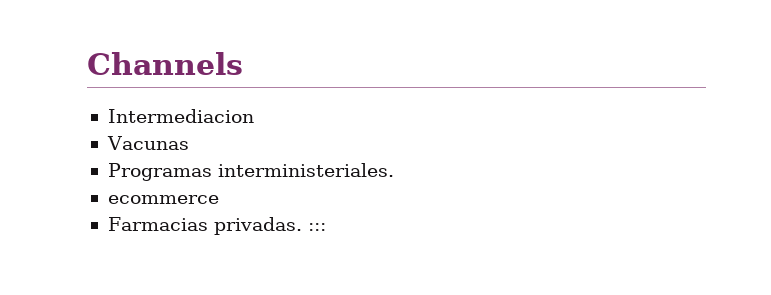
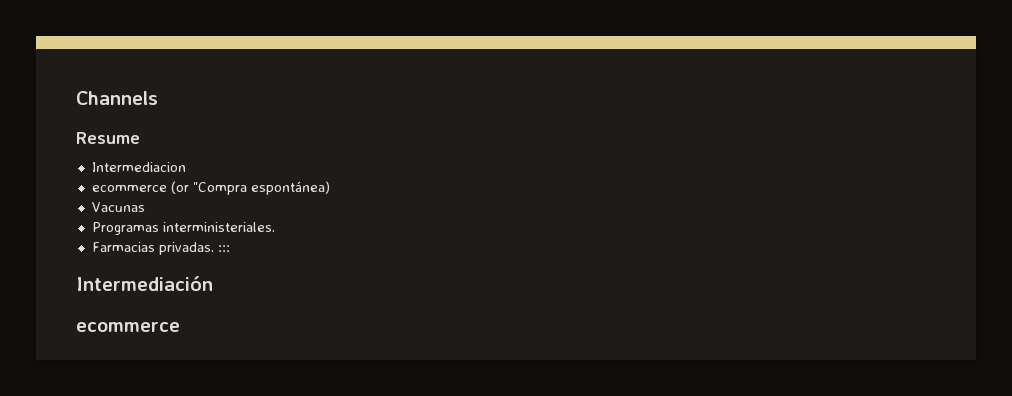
(243, 63) none -> [76,132,140,144] // Resume
(254, 116) none -> [91,181,330,195] // ecommerce (or "Compra espontánea)
[107,195,219,204] // ecommerce -> (275, 227) none
(326, 227) none -> [76,276,213,291] [76,322,180,332] // Intermediación // ecommerce

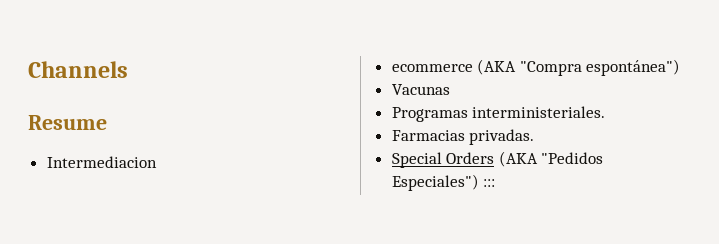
[170,181,330,195] (or "Compra espontánea) -> [477,59,681,76] (AKA "Compra espontánea")
(214, 248) none -> [391,151,604,168] [391,174,479,191] // Special Orders (AKA "Pedidos Especiales")
[76,276,213,291] [76,322,180,332] // Intermediación // ecommerce -> (496, 183) none

